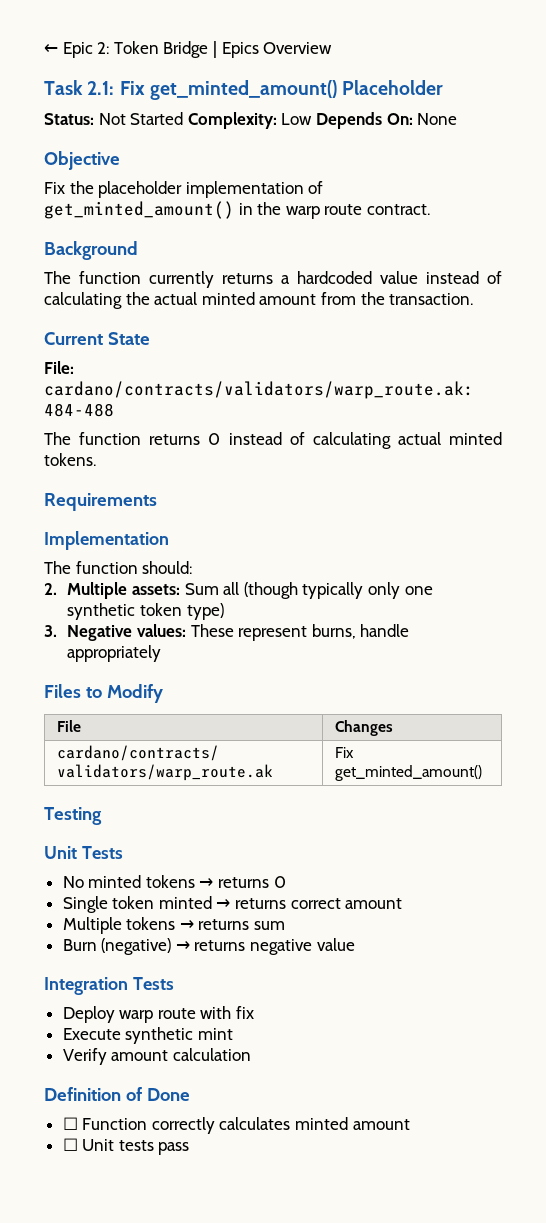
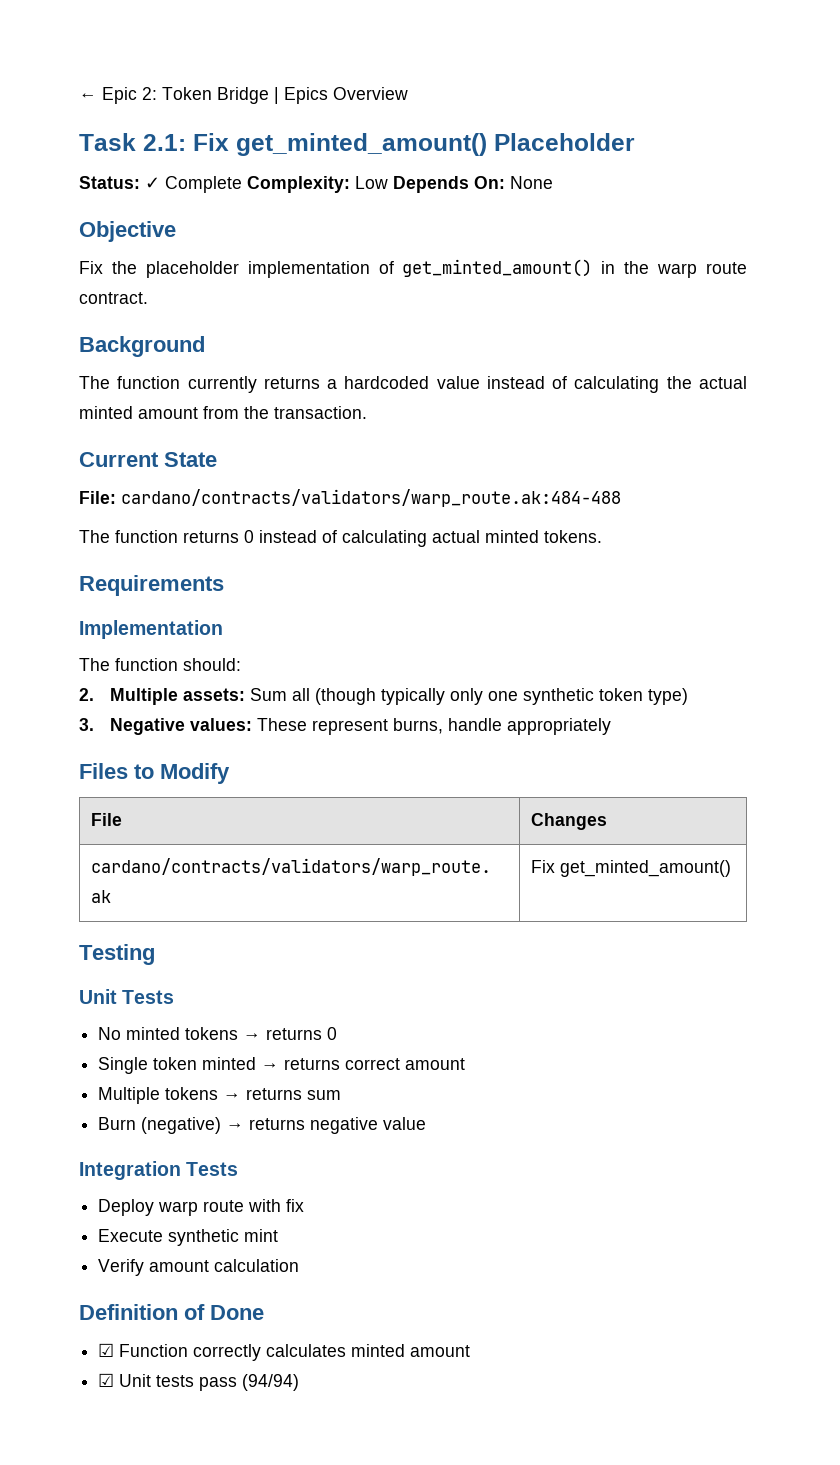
[98,112,184,125] Not Started -> [145,176,242,193] ✓ Complete
[62,1117,78,1130] ☐ -> [98,1343,115,1357] ☑
[62,1138,78,1151] ☐ -> [98,1373,115,1387] ☑
(190, 1148) none -> [242,1374,300,1391] (94/94)

